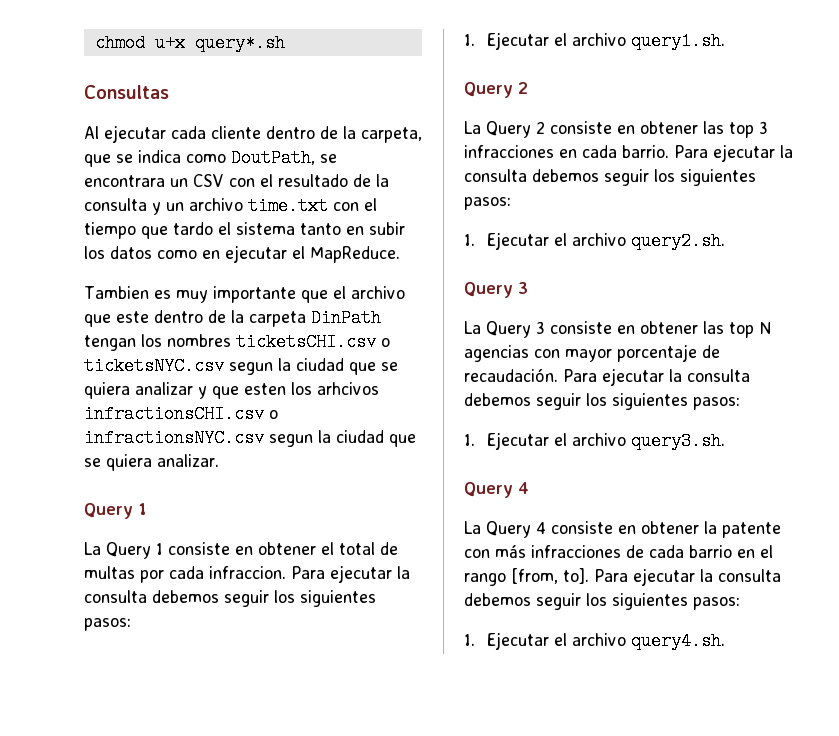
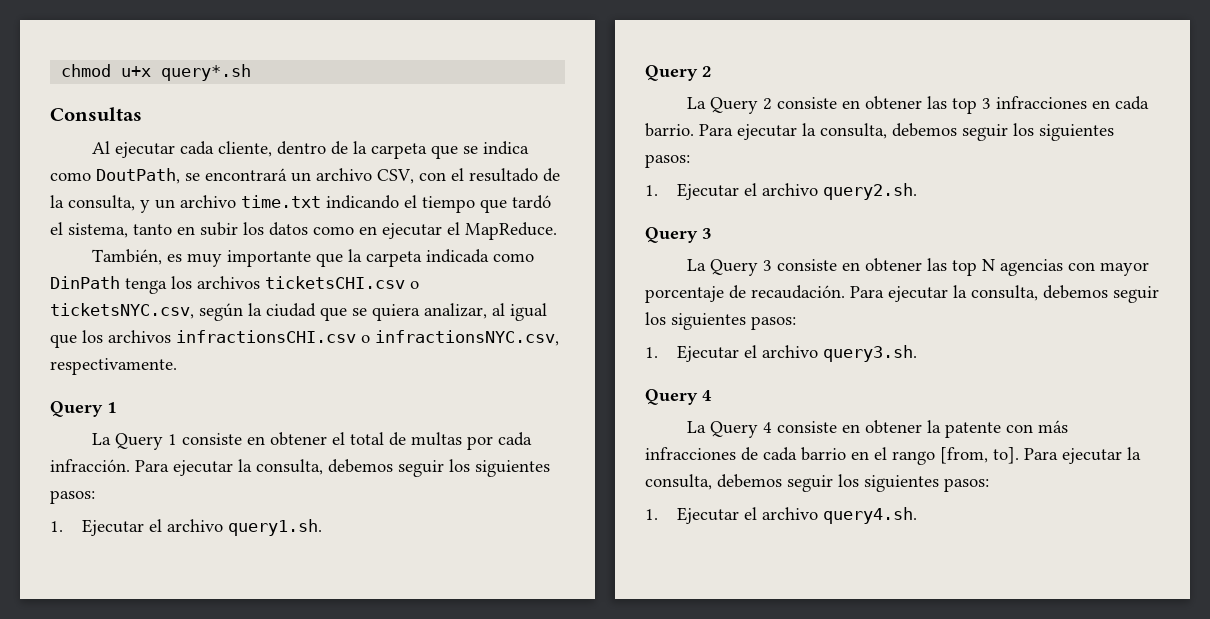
[211,126,422,143] cliente dentro de la carpeta, -> [218,141,428,159] cliente, dentro de la carpeta
[84,174,224,187] encontrara un CSV -> [205,168,414,184] encontrará un archivo CSV,
[84,198,147,211] consulta -> [68,195,135,211] consulta,
[333,202,359,211] con -> [326,195,399,209] indicando
[173,222,295,235] tardo el sistema -> [512,195,551,209] [50,222,128,238] tardó el sistema,
[84,286,149,299] Tambien -> [92,249,163,265] También,
[332,286,405,299] [84,309,381,327] [84,333,390,351] [84,357,398,375] [84,382,379,399] [84,405,278,423] [84,429,416,447] [84,454,219,471] el archivo que este dentro de la carpeta DinPath tengan los nombres ticketsCHI.csv o ticketsNYC.csv segun la ciudad que se quiera analizar y que esten los arhcivos infractionsCHI.csv o infractionsNYC.csv segun la ciudad que se quiera analizar. -> [348,249,535,267] [50,276,419,294] [50,303,547,321] [50,330,559,348] [50,358,177,375] la carpeta indicada como DinPath tenga los archivos ticketsCHI.csv o ticketsNYC.csv, según la ciudad que se quiera analizar, al igual que los archivos infractionsCHI.csv o infractionsNYC.csv, respectivamente.
[209,565,410,583] [84,590,147,603] infraccion. Para ejecutar la consulta -> [50,459,323,476] infracción. Para ejecutar la consulta,
[464,169,527,182] consulta -> [820,123,887,139] consulta,
[687,369,750,382] consulta -> [971,285,1038,301] consulta,
[718,569,781,582] consulta -> [645,474,712,490] consulta,

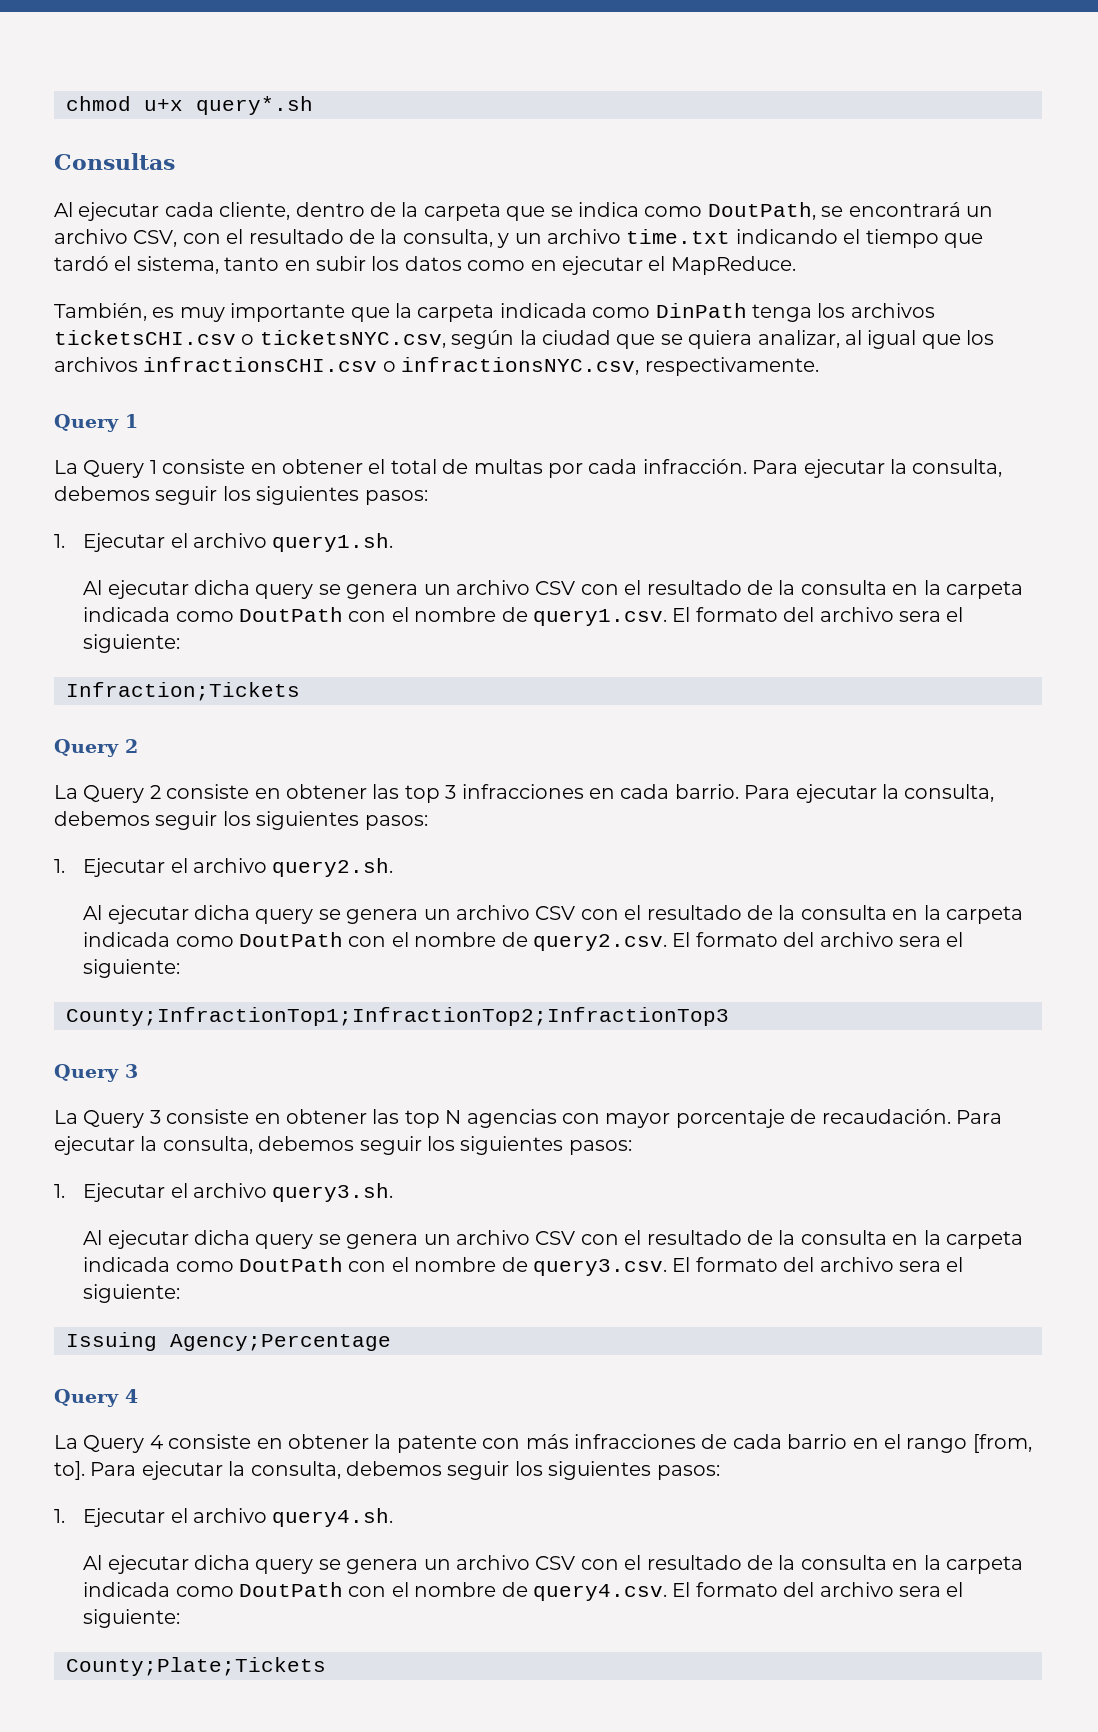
(322, 527) none -> [83,580,1024,599] [83,607,964,626] [83,634,181,653] [66,682,300,701] // Al ejecutar dicha query se genera un archivo CSV con el resultado de la consulta en la carpeta indicada como DoutPath con el nombre de query1.csv. El formato del archivo sera el siguiente: // Infraction;Tickets
(917, 191) none -> [83,905,1024,924] [83,932,964,951] [83,959,181,978] [66,1007,729,1026] // Al ejecutar dicha query se genera un archivo CSV con el resultado de la consulta en la carpeta indicada como DoutPath con el nombre de query2.csv. El formato del archivo sera el siguiente: // County;InfractionTop1;InfractionTop2;InfractionTop3
(917, 353) none -> [83,1230,1024,1249] [83,1257,964,1276] [83,1284,181,1303] [66,1332,391,1351] // Al ejecutar dicha query se genera un archivo CSV con el resultado de la consulta en la carpeta indicada como DoutPath con el nombre de query3.csv. El formato del archivo sera el siguiente: // Issuing Agency;Percentage
(917, 515) none -> [83,1555,1024,1574] [83,1582,964,1601] [83,1609,181,1628] [66,1657,326,1676] // Al ejecutar dicha query se genera un archivo CSV con el resultado de la consulta en la carpeta indicada como DoutPath con el nombre de query4.csv. El formato del archivo sera el siguiente: // County;Plate;Tickets

